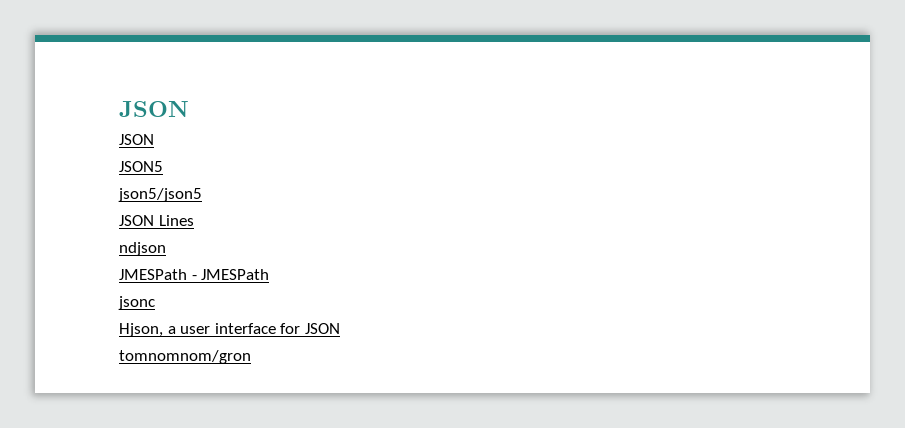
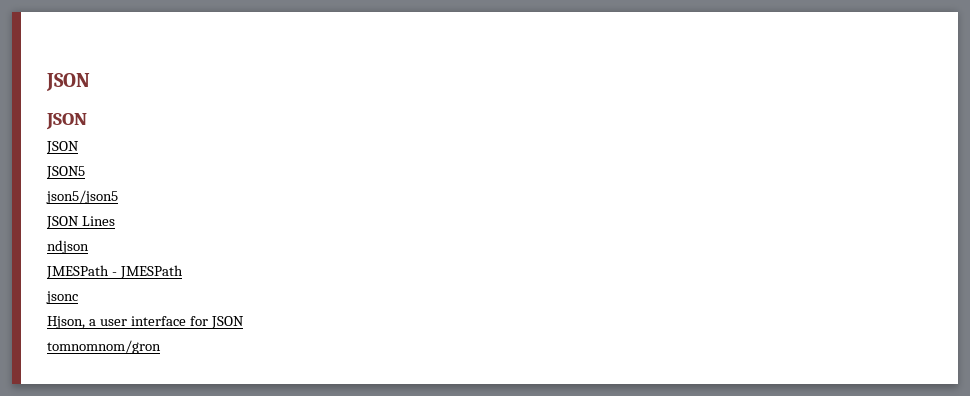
[119,101,189,117] [119,134,154,145] JSON // JSON -> [46,73,90,91] [46,113,87,130] [46,141,79,154] JSON // JSON // JSON

